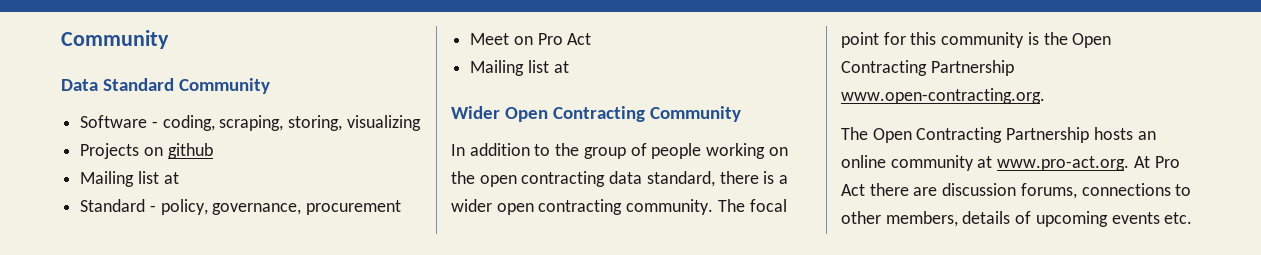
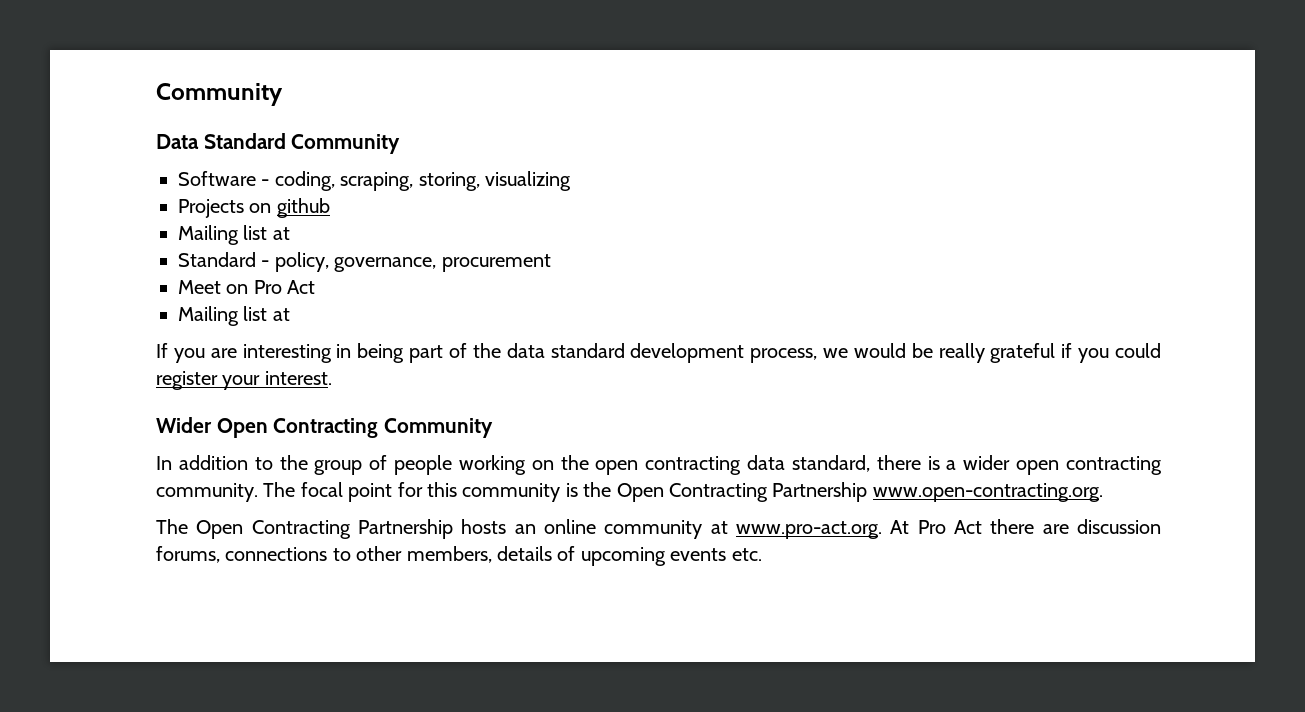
(569, 67) none -> [156,343,1162,363] [156,371,332,390] // If you are interesting in being part of the data standard development process, we would be really grateful if you could register your interest.

